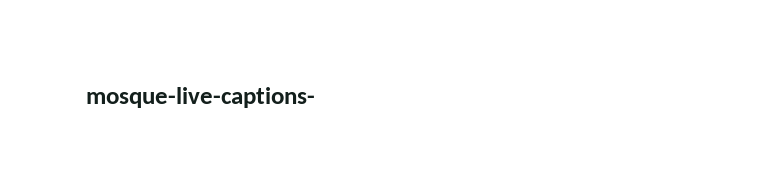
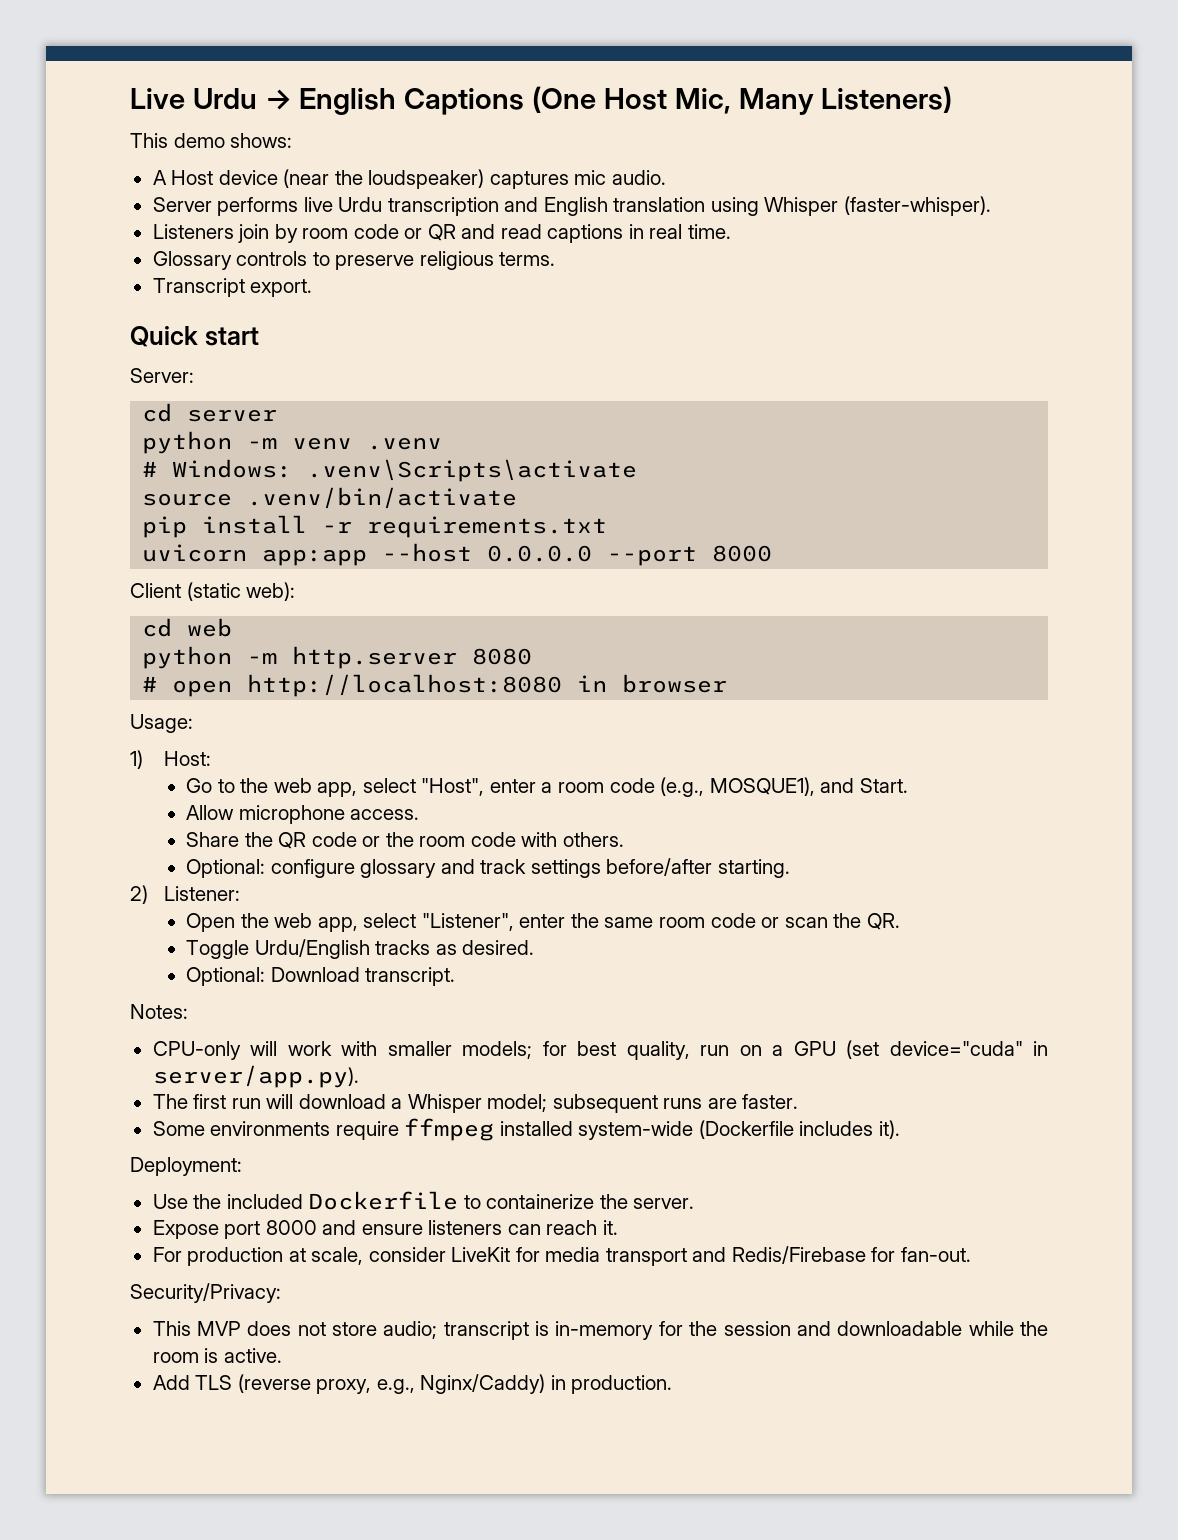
[86,87,315,108] mosque-live-captions- -> [130,86,953,115] [130,133,293,148] [152,169,666,189] [152,196,991,216] [152,224,731,243] [152,251,556,270] [152,278,313,297] [130,326,259,347] [130,368,194,383] [142,403,278,422] [142,431,443,454] [142,459,638,482] [142,487,518,509] [142,515,608,538] [142,543,773,566] [130,582,296,601] [142,618,233,637] [142,646,533,669] [142,674,728,697] [130,714,193,733] [130,750,211,769] [186,777,908,797] [186,805,420,824] [186,832,625,849] [186,858,790,878] [130,885,240,904] [186,913,900,932] [186,939,535,959] [186,967,456,986] [130,1004,188,1019] [152,1040,1048,1060] [152,1065,359,1088] [152,1094,799,1113] [152,1118,900,1141] [130,1157,242,1176] [152,1191,695,1210] [152,1220,618,1239] [152,1246,971,1266] [130,1283,281,1303] [152,1321,1048,1340] [152,1348,282,1363] [152,1374,673,1394] Live Urdu → English Captions (One Host Mic, Many Listeners) // This demo shows: // A Host device (near the loudspeaker) captures mic audio. // Server performs live Urdu transcription and English translation using Whisper (faster-whisper). // Listeners join by room code or QR and read captions in real time. // Glossary controls to preserve religious terms. // Transcript export. // Quick start // Server: // cd server // python -m venv .venv // # Windows: .venv\Scripts\activate // source .venv/bin/activate // pip install -r requirements.txt // uvicorn app:app --host 0.0.0.0 --port 8000 // Client (static web): // cd web // python -m http.server 8080 // # open http://localhost:8080 in browser // Usage: // 1) Host: // Go to the web app, select "Host", enter a room code (e.g., MOSQUE1), and Start. // Allow microphone access. // Share the QR code or the room code with others. // Optional: configure glossary and track settings before/after starting. // 2) Listener: // Open the web app, select "Listener", enter the same room code or scan the QR. // Toggle Urdu/English tracks as desired. // Optional: Download transcript. // Notes: // CPU-only will work with smaller models; for best quality, run on a GPU (set device="cuda" in server/app.py). // The first run will download a Whisper model; subsequent runs are faster. // Some environments require ffmpeg installed system-wide (Dockerfile includes it). // Deployment: // Use the included Dockerfile to containerize the server. // Expose port 8000 and ensure listeners can reach it. // For production at scale, consider LiveKit for media transport and Redis/Firebase for fan-out. // Security/Privacy: // This MVP does not store audio; transcript is in-memory for the session and downloadable while the room is active. // Add TLS (reverse proxy, e.g., Nginx/Caddy) in production.

